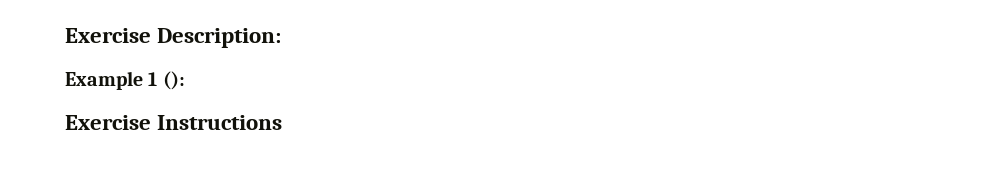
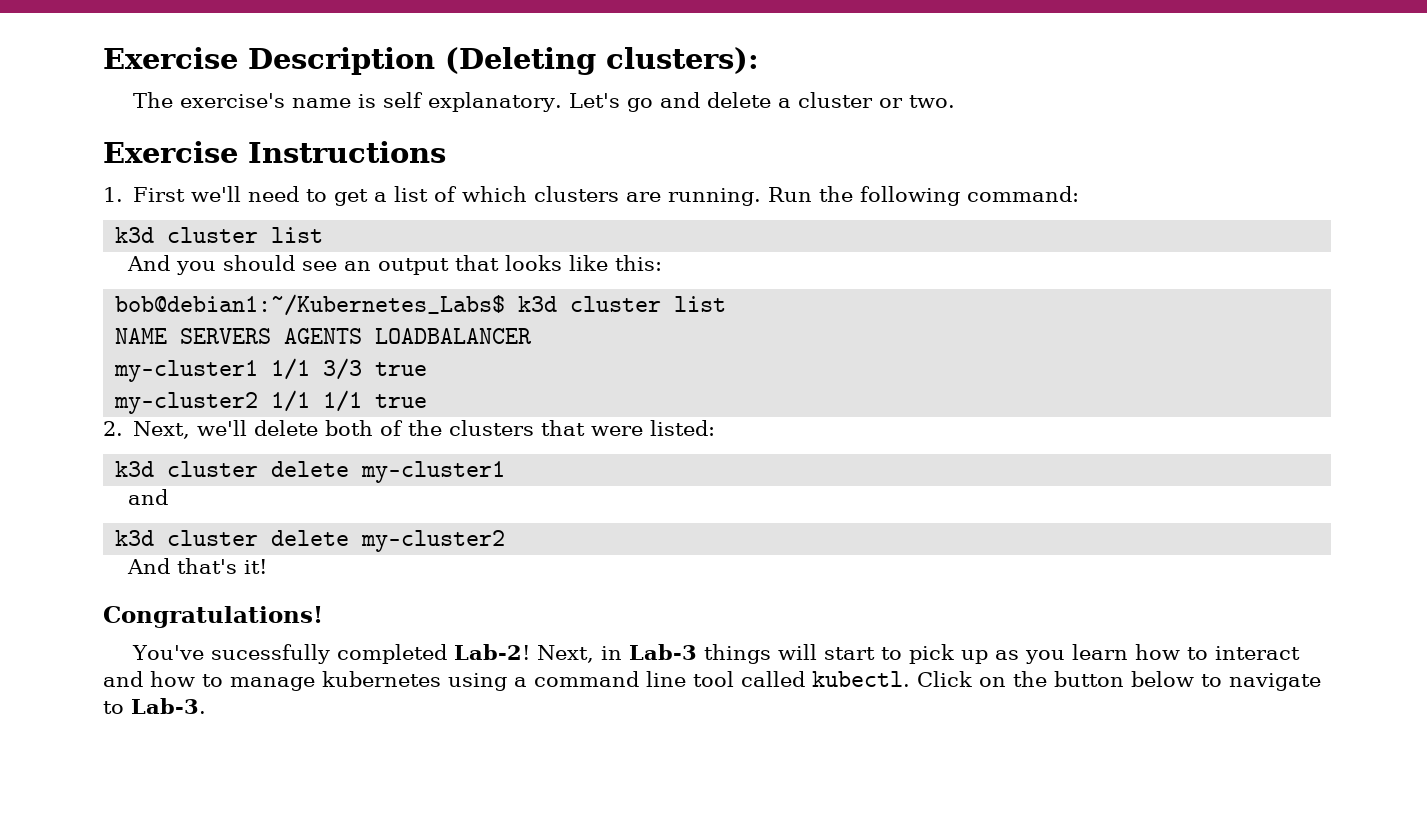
[65,28,282,48] [65,71,185,90] [65,115,283,130] Exercise Description: // Example 1 (): // Exercise Instructions -> [103,47,759,75] [132,92,955,112] [103,141,446,163] [103,186,1080,206] [115,227,324,243] [127,255,663,275] [115,294,727,316] [115,328,533,344] [114,358,428,382] [114,390,428,414] [103,420,716,439] [115,461,506,483] [128,489,169,505] [115,530,506,552] [127,558,268,574] [103,606,323,628] [131,644,1300,664] [103,671,1321,691] [103,698,206,714] Exercise Description (Deleting clusters): // The exercise's name is self explanatory. Let's go and delete a cluster or two. // Exercise Instructions // 1. First we'll need to get a list of which clusters are running. Run the following command: // k3d cluster list // And you should see an output that looks like this: // bob@debian1:~/Kubernetes_Labs$ k3d cluster list // NAME SERVERS AGENTS LOADBALANCER // my-cluster1 1/1 3/3 true // my-cluster2 1/1 1/1 true // 2. Next, we'll delete both of the clusters that were listed: // k3d cluster delete my-cluster1 // and // k3d cluster delete my-cluster2 // And that's it! // Congratulations! // You've sucessfully completed Lab-2! Next, in Lab-3 things will start to pick up as you learn how to interact and how to manage kubernetes using a command line tool called kubectl. Click on the button below to navigate to Lab-3.

